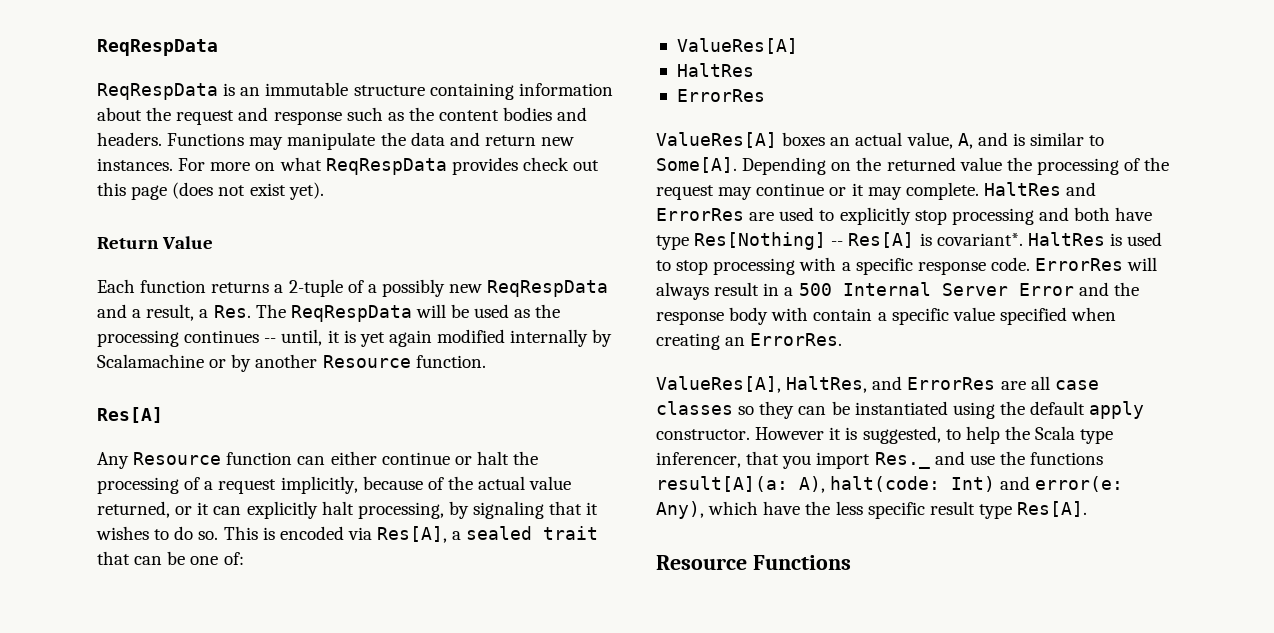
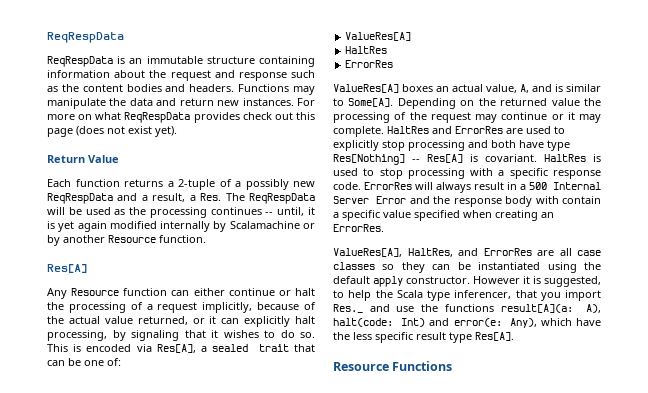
[936,233,1023,246] covariant*. -> [485,154,537,162] covariant.

